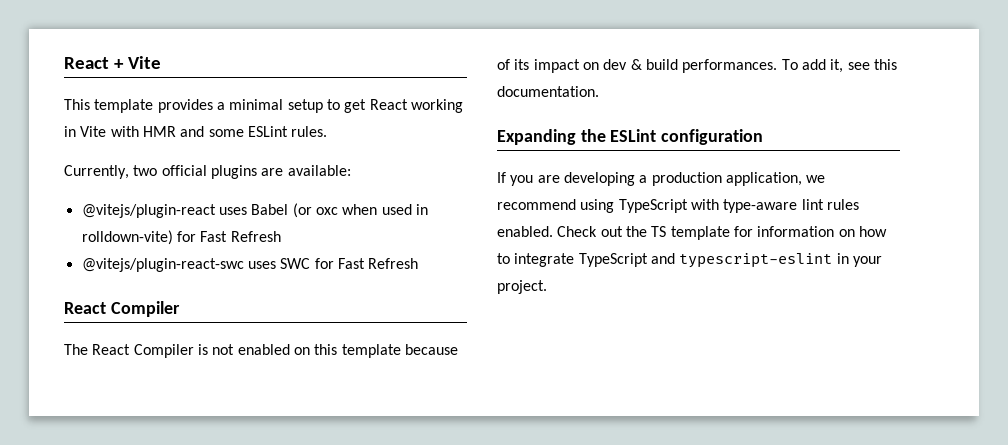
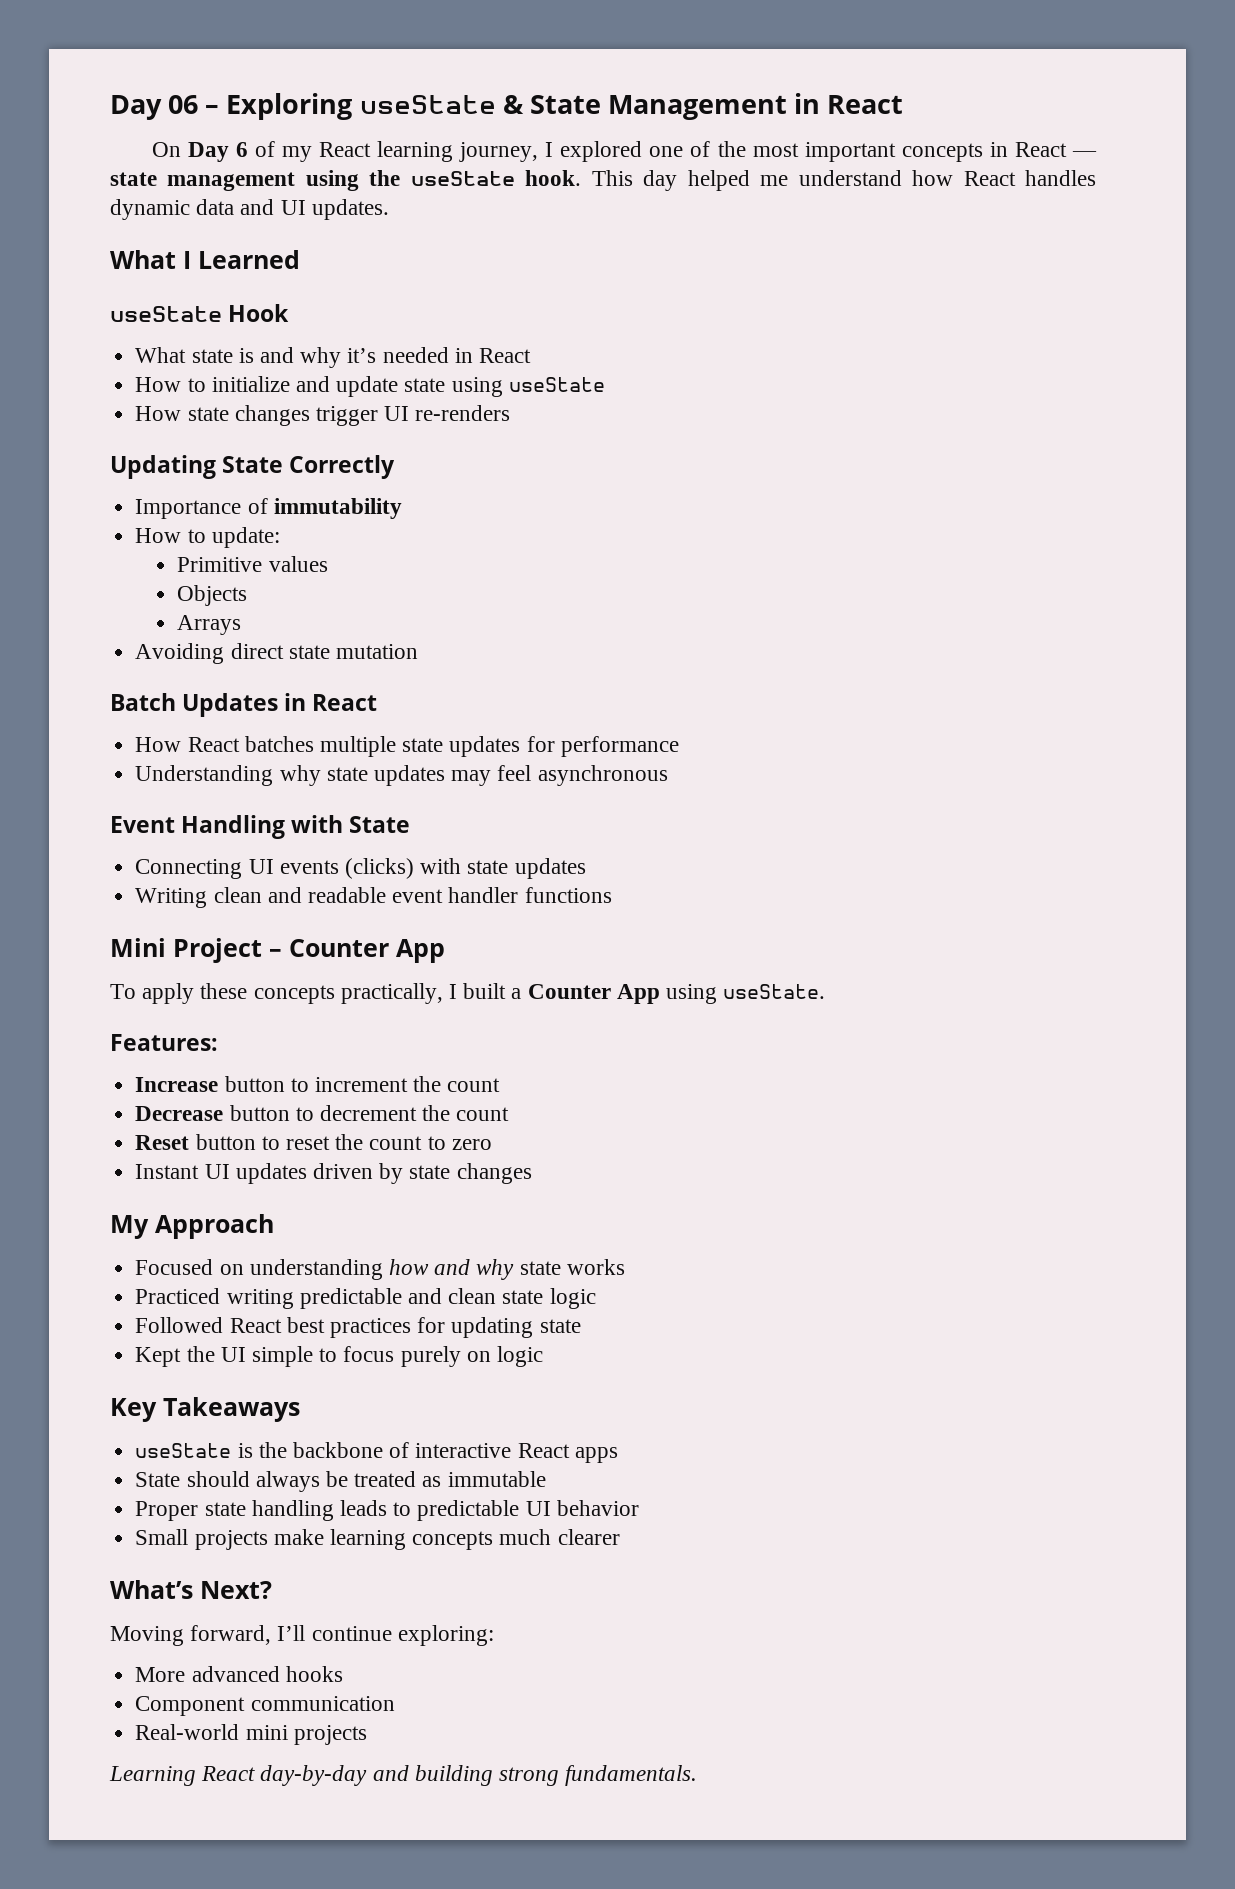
[64,56,161,69] [64,99,463,113] [64,126,328,137] [64,165,351,179] [81,203,428,218] [81,230,281,245] [81,258,419,272] [64,301,180,317] [64,344,458,358] [497,59,897,73] [497,86,599,97] [497,129,764,145] [497,172,826,186] [497,199,859,213] [497,226,887,240] [497,253,882,268] [497,280,547,294] React + Vite // This template provides a minimal setup to get React working in Vite with HMR and some ESLint rules. // Currently, two official plugins are available: // @vitejs/plugin-react uses Babel (or oxc when used in rolldown-vite) for Fast Refresh // @vitejs/plugin-react-swc uses SWC for Fast Refresh // React Compiler // The React Compiler is not enabled on this template because of its impact on dev & build performances. To add it, see this documentation. // Expanding the ESLint configuration // If you are developing a production application, we recommend using TypeScript with type-aware lint rules enabled. Check out the TS template for information on how to integrate TypeScript and typescript-eslint in your project. -> [110,93,904,120] [151,141,1097,162] [110,170,1096,191] [110,199,389,220] [110,250,300,269] [110,304,290,322] [135,347,531,368] [135,376,605,397] [135,405,511,426] [110,455,396,479] [135,498,402,519] [135,527,280,548] [177,556,328,572] [177,585,248,606] [177,615,242,635] [135,643,418,664] [110,693,378,717] [135,736,679,757] [135,765,668,786] [110,815,411,839] [135,858,586,879] [135,887,612,908] [110,938,445,963] [110,983,826,1004] [110,1034,218,1051] [135,1076,501,1092] [135,1105,510,1121] [135,1134,492,1150] [135,1163,532,1184] [110,1214,274,1239] [135,1259,625,1280] [135,1288,596,1309] [135,1317,581,1338] [135,1346,543,1367] [110,1397,300,1422] [135,1442,618,1463] [135,1471,546,1492] [135,1500,639,1521] [135,1529,620,1550] [110,1580,272,1599] [110,1625,494,1646] [135,1666,343,1682] [135,1696,395,1716] [135,1724,367,1745] [109,1765,698,1786] Day 06 – Exploring useState & State Management in React // On Day 6 of my React learning journey, I explored one of the most important concepts in React — state management using the useState hook. This day helped me understand how React handles dynamic data and UI updates. // What I Learned // useState Hook // What state is and why it’s needed in React // How to initialize and update state using useState // How state changes trigger UI re-renders // Updating State Correctly // Importance of immutability // How to update: // Primitive values // Objects // Arrays // Avoiding direct state mutation // Batch Updates in React // How React batches multiple state updates for performance // Understanding why state updates may feel asynchronous // Event Handling with State // Connecting UI events (clicks) with state updates // Writing clean and readable event handler functions // Mini Project – Counter App // To apply these concepts practically, I built a Counter App using useState. // Features: // Increase button to increment the count // Decrease button to decrement the count // Reset button to reset the count to zero // Instant UI updates driven by state changes // My Approach // Focused on understanding how and why state works // Practiced writing predictable and clean state logic // Followed React best practices for updating state // Kept the UI simple to focus purely on logic // Key Takeaways // useState is the backbone of interactive React apps // State should always be treated as immutable // Proper state handling leads to predictable UI behavior // Small projects make learning concepts much clearer // What’s Next? // Moving forward, I’ll continue exploring: // More advanced hooks // Component communication // Real-world mini projects // Learning React day-by-day and building strong fundamentals.

